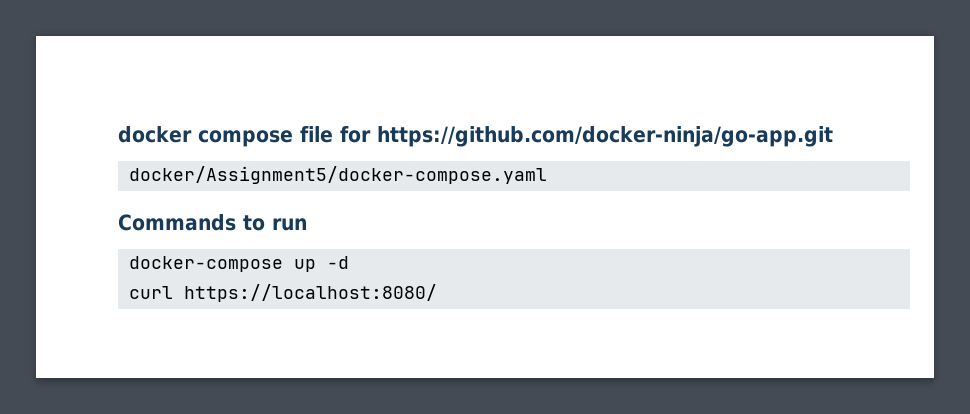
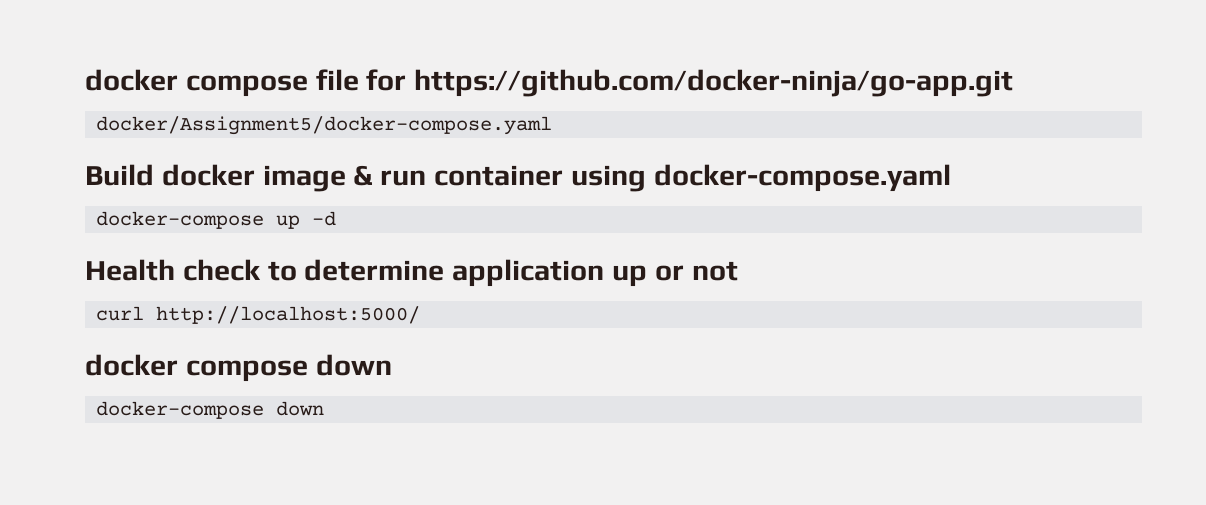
[118,214,307,231] [128,256,349,272] [128,284,437,302] Commands to run // docker-compose up -d // curl https://localhost:8080/ -> [85,164,951,192] [96,211,337,229] [85,259,738,287] [96,306,421,324] [85,354,392,382] [96,401,325,419] Build docker image & run container using docker-compose.yaml // docker-compose up -d // Health check to determine application up or not // curl http://localhost:5000/ // docker compose down // docker-compose down

